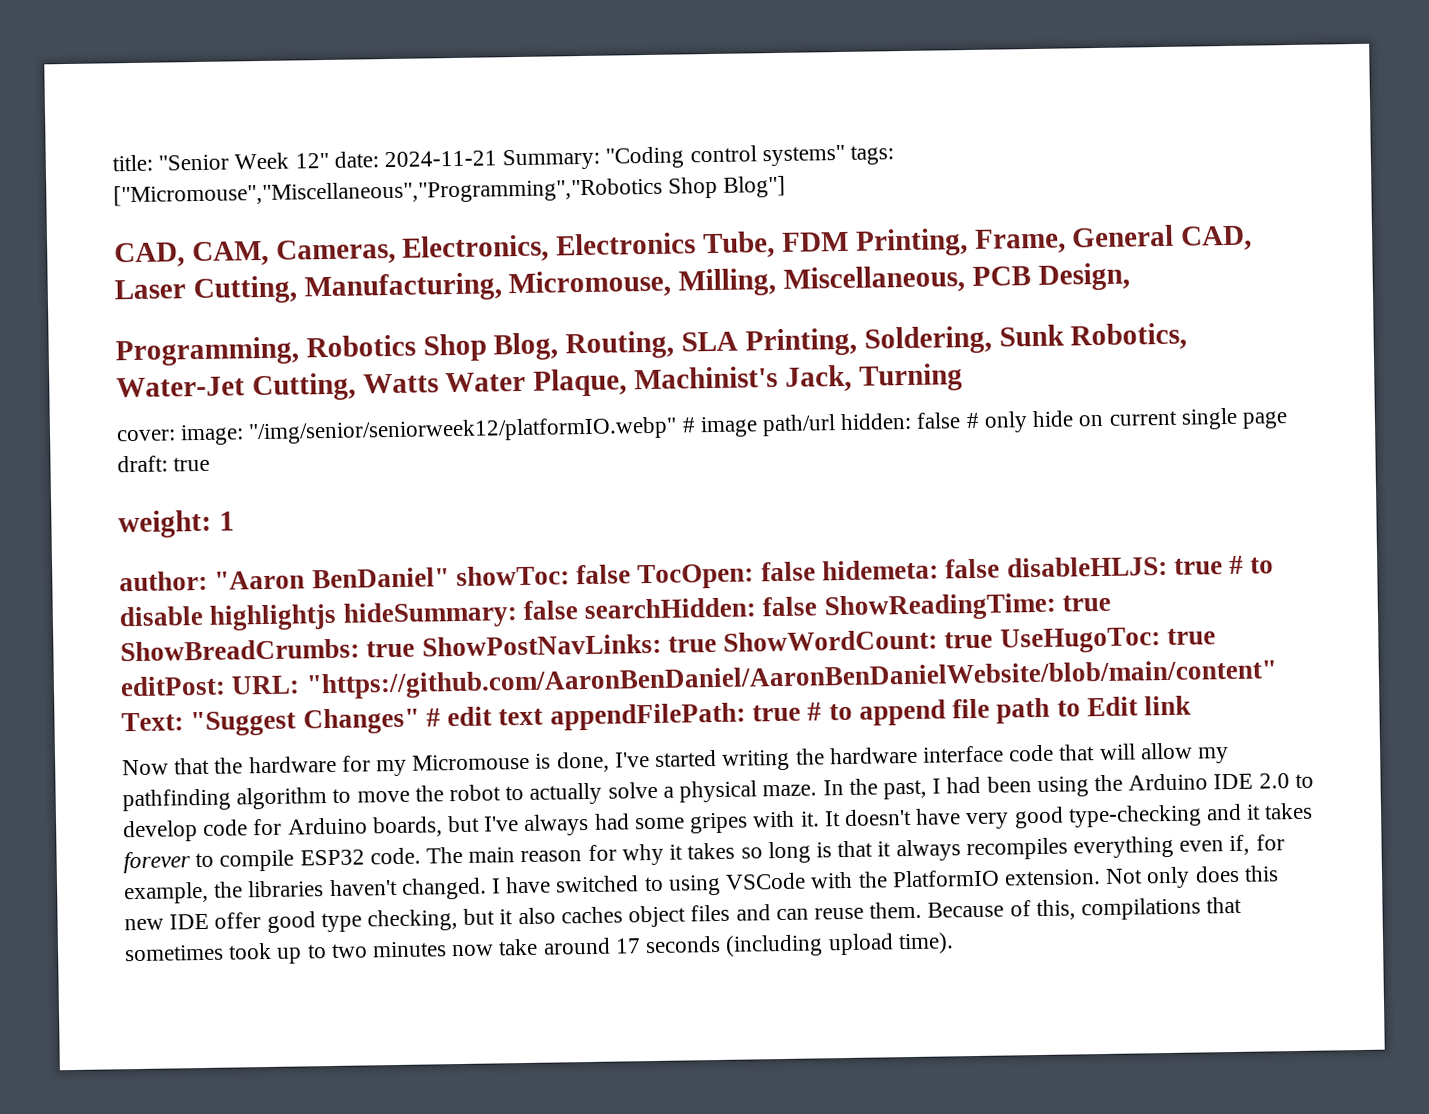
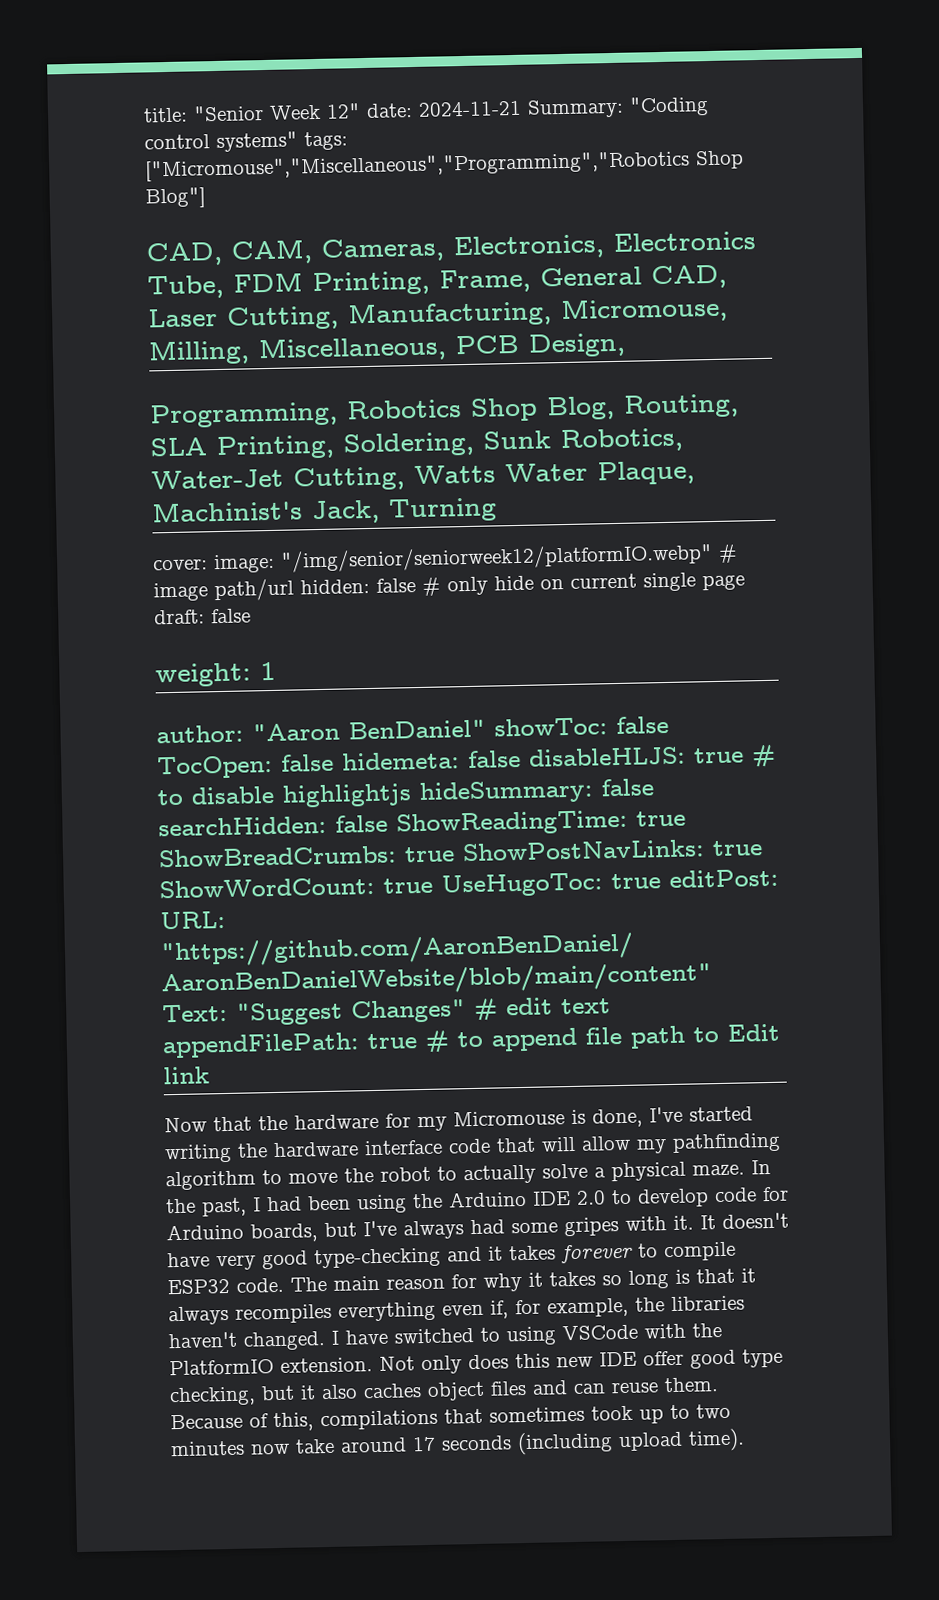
[173,456,211,472] true -> [211,608,251,624] false

